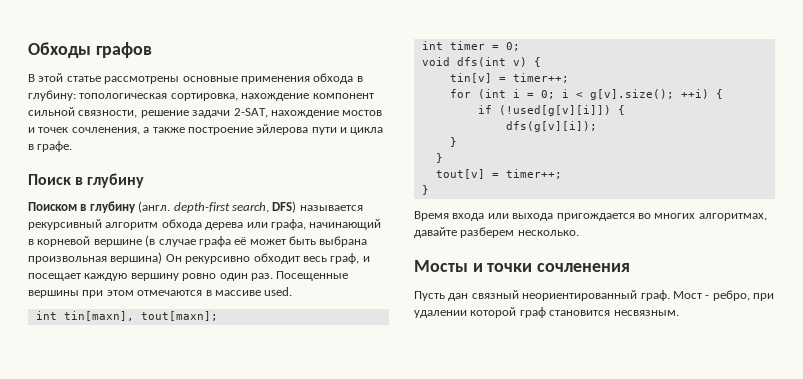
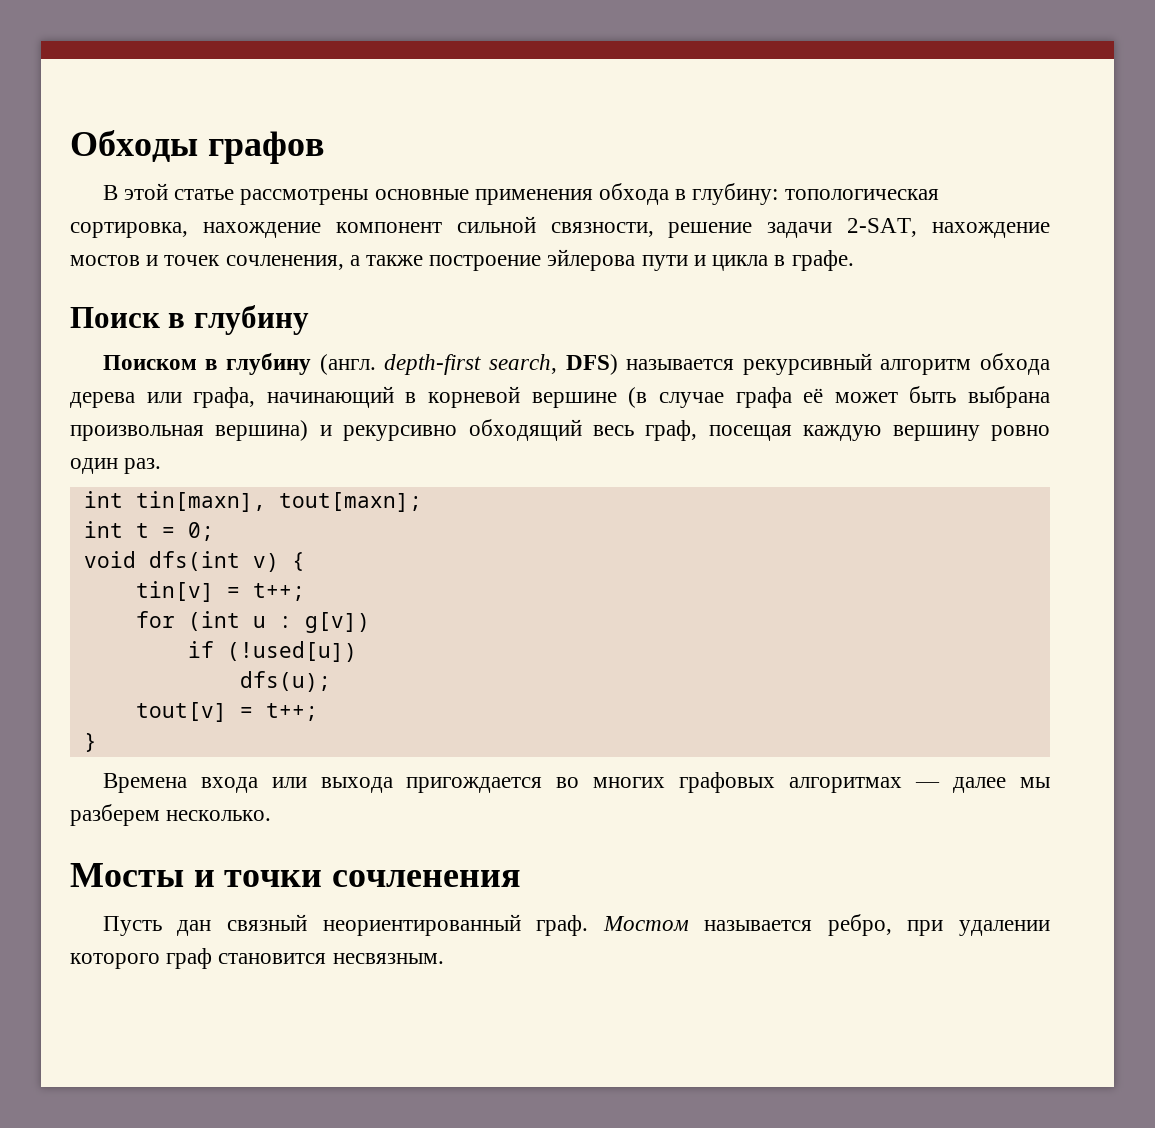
[165,253,370,264] [28,273,81,281] Он рекурсивно обходит весь граф, и посещает -> [319,419,792,441] и рекурсивно обходящий весь граф, посещая
[276,271,349,281] [28,287,293,298] Посещенные вершины при этом отмечаются в массиве used. -> (162, 466) none
[449,41,485,50] timer -> [135,523,149,538] t
[512,73,569,83] timer++; -> [252,583,305,601] t++;
[512,89,723,100] [477,105,625,116] [505,121,597,132] [449,137,457,147] [435,153,443,163] [435,169,562,179] [421,185,429,195] [414,211,449,221] i = 0; i < g[v].size(); ++i) { // if (!used[g[v][i]]) { // dfs(g[v][i]); // } // } // tout[v] = timer++; // } // Время -> [252,612,370,633] [187,641,357,662] [239,671,331,692] [135,702,318,722] [83,733,97,752] [102,773,187,793] u : g[v]) // if (!used[u]) // dfs(u); // tout[v] = t++; // } // Времена
[698,213,767,221] [414,227,457,238] алгоритмах, давайте -> [679,772,1050,793] графовых алгоритмах — далее мы
[672,291,710,299] Мост - -> [602,916,813,931] Мостом называется
[470,307,517,318] которой -> [70,953,160,969] которого

